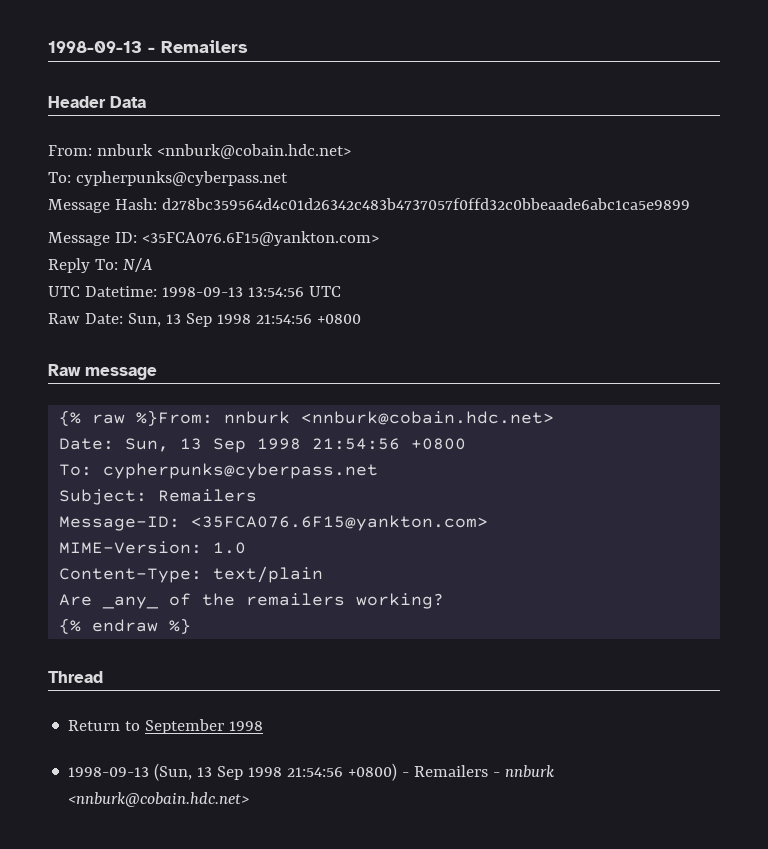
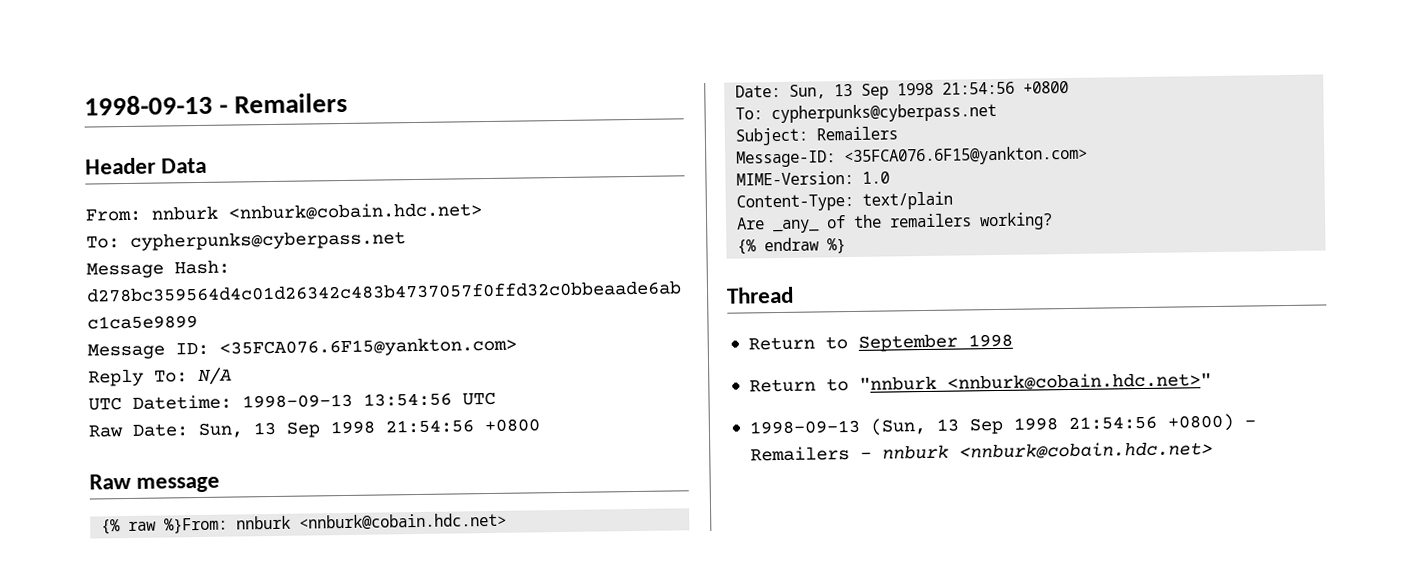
(264, 726) none -> [748,372,1212,393] // Return to "nnburk <nnburk@cobain.hdc.net>"

